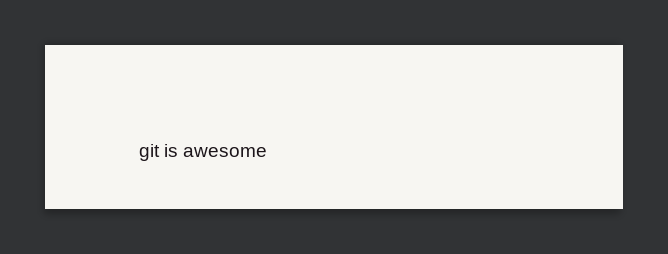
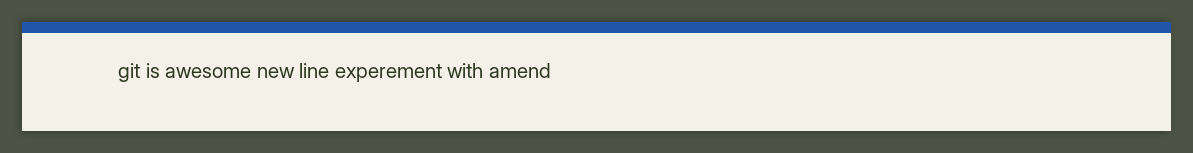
(268, 152) none -> [256,63,551,82] new line experement with amend

